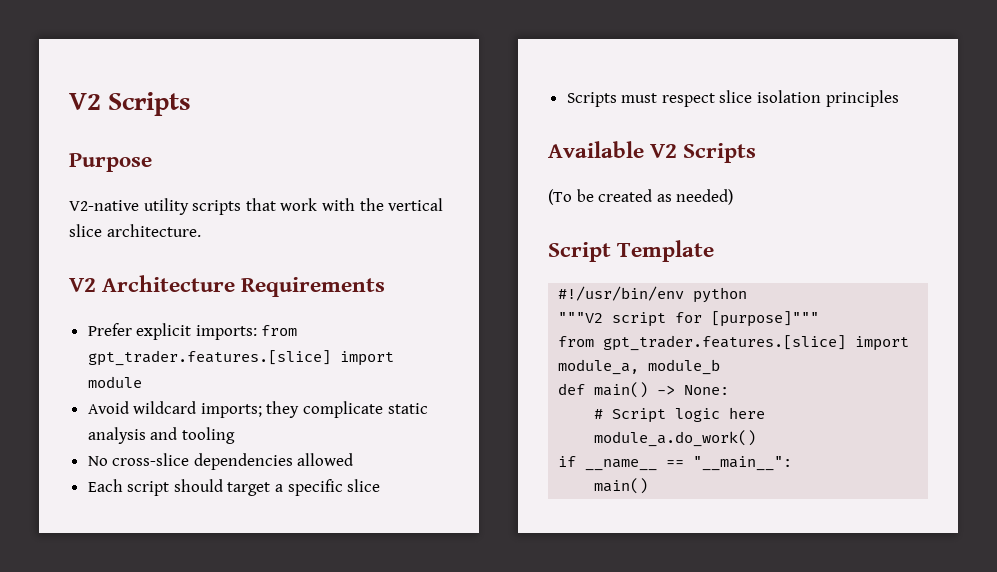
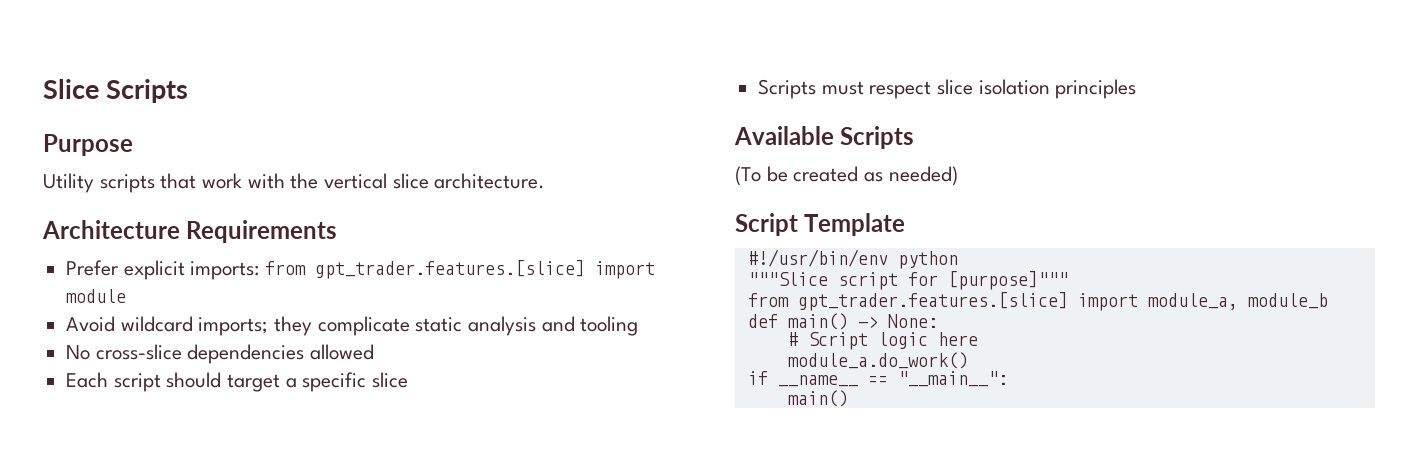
[69,93,101,110] V2 -> [43,79,99,99] Slice
[69,198,189,215] V2-native utility -> [43,173,94,193] Utility
[69,278,96,292] V2 -> (546, 181) none
[650,144,678,158] V2 -> (834, 135) none
[558,312,604,323] """V2 -> [747,272,828,286] """Slice

